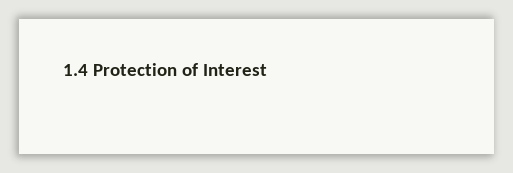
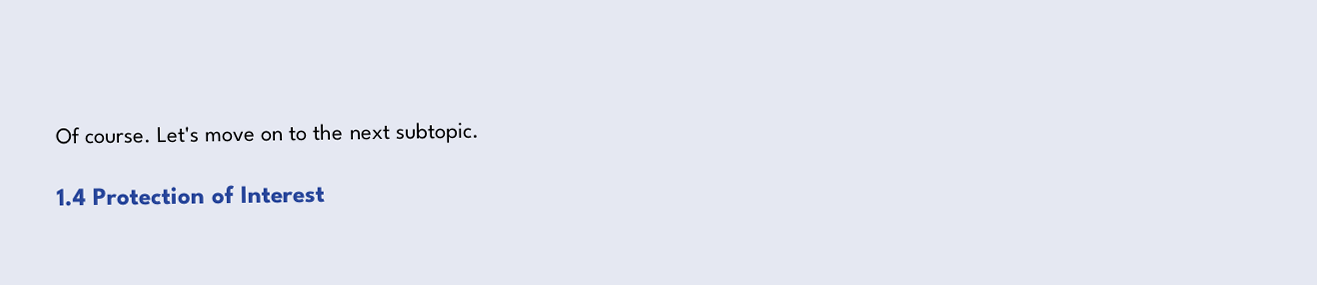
(63, 70) none -> [55,121,479,145] Of course. Let's move on to the next subtopic. //

